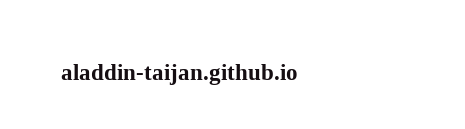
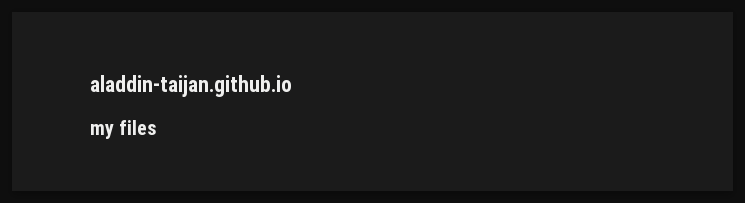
(298, 74) none -> [90,120,158,139] // my files

